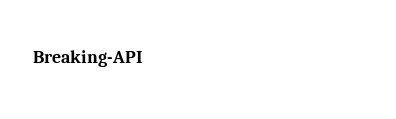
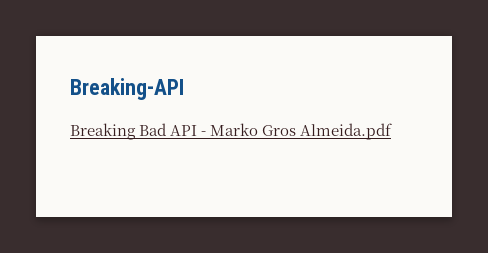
(142, 58) none -> [70,123,393,140] // Breaking Bad API - Marko Gros Almeida.pdf

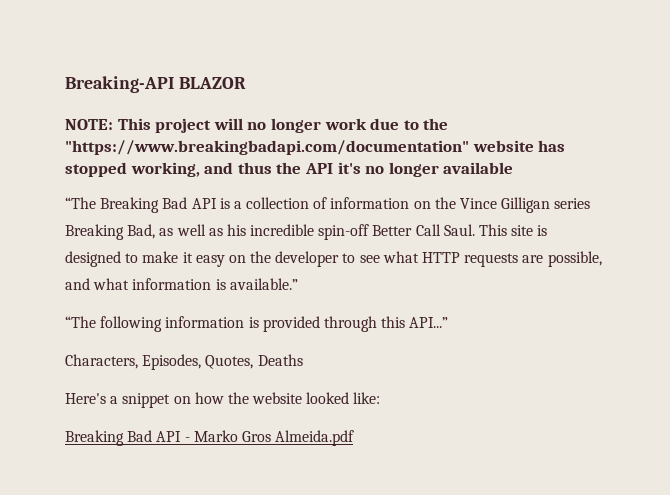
(184, 89) none -> [178,77,246,89] [65,118,449,133] [65,140,566,155] [65,162,514,177] [65,197,591,213] [65,224,548,240] [65,251,602,267] [65,278,298,290] [65,316,449,332] [65,354,303,370] [65,392,381,408] BLAZOR // NOTE: This project will no longer work due to the "https://www.breakingbadapi.com/documentation" website has stopped working, and thus the API it's no longer available // “The Breaking Bad API is a collection of information on the Vince Gilligan series Breaking Bad, as well as his incredible spin-off Better Call Saul. This site is designed to make it easy on the developer to see what HTTP requests are possible, and what information is available.” // “The following information is provided through this API...” // Characters, Episodes, Quotes, Deaths // Here's a snippet on how the website looked like:

